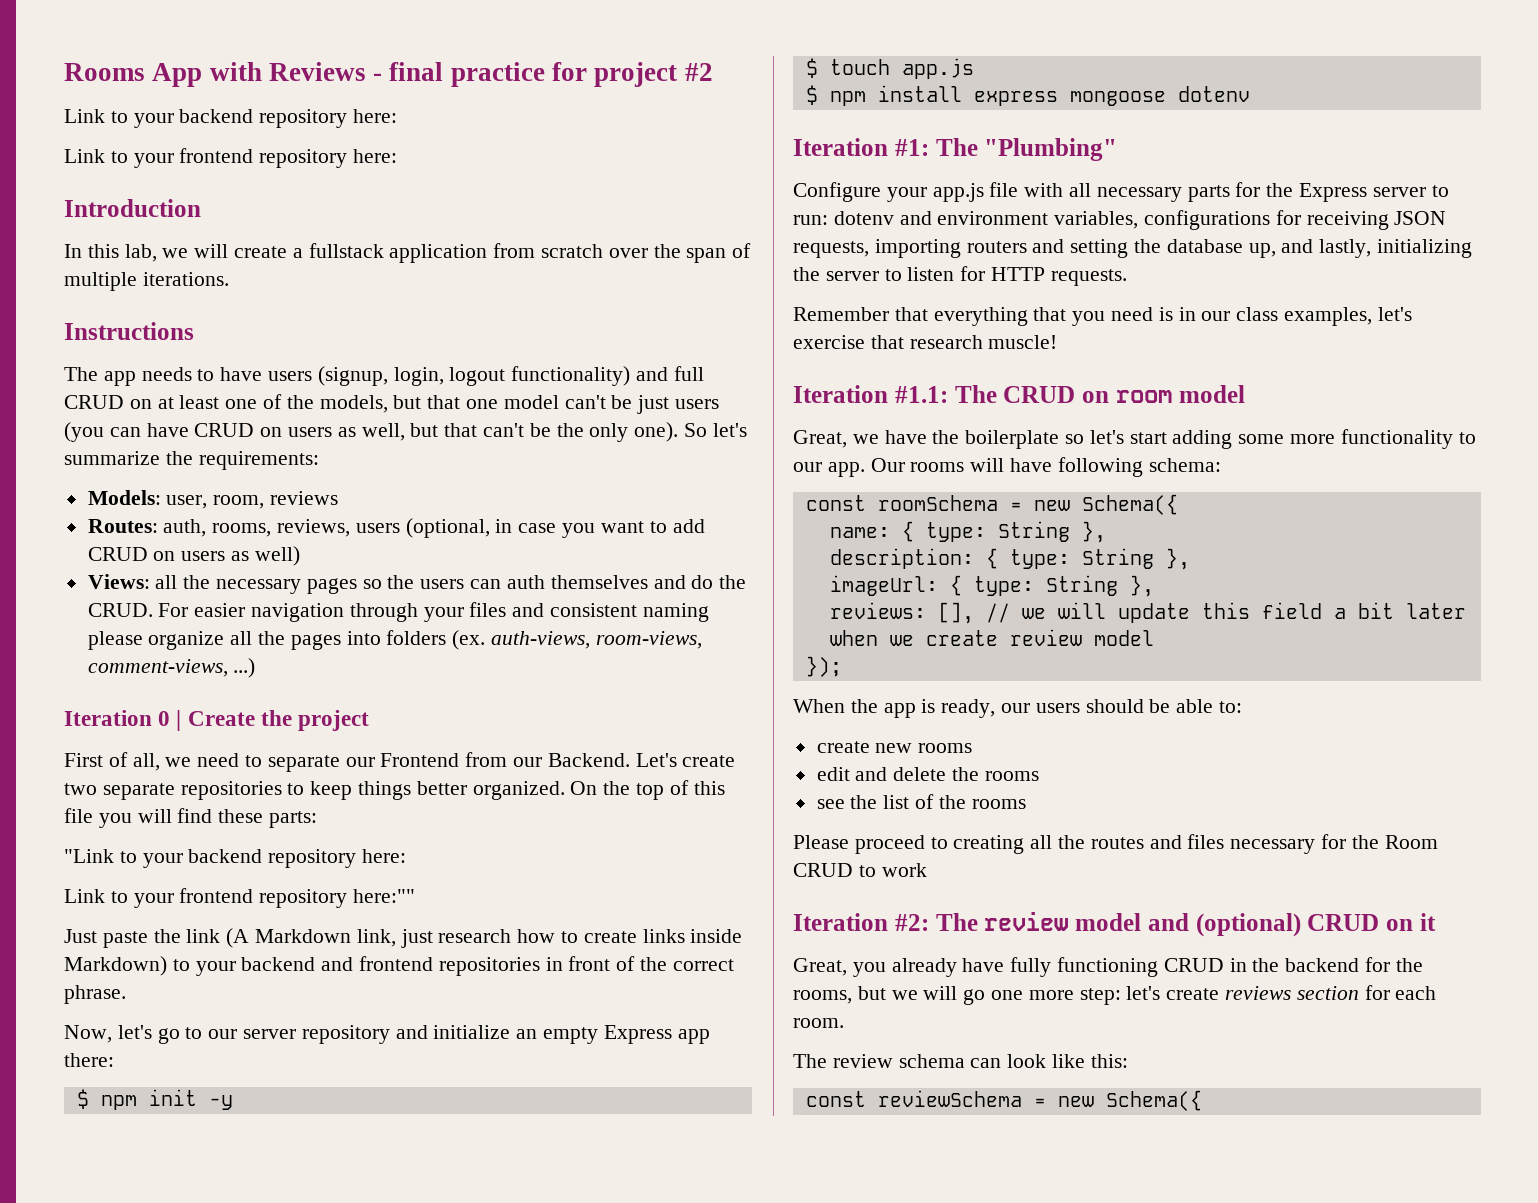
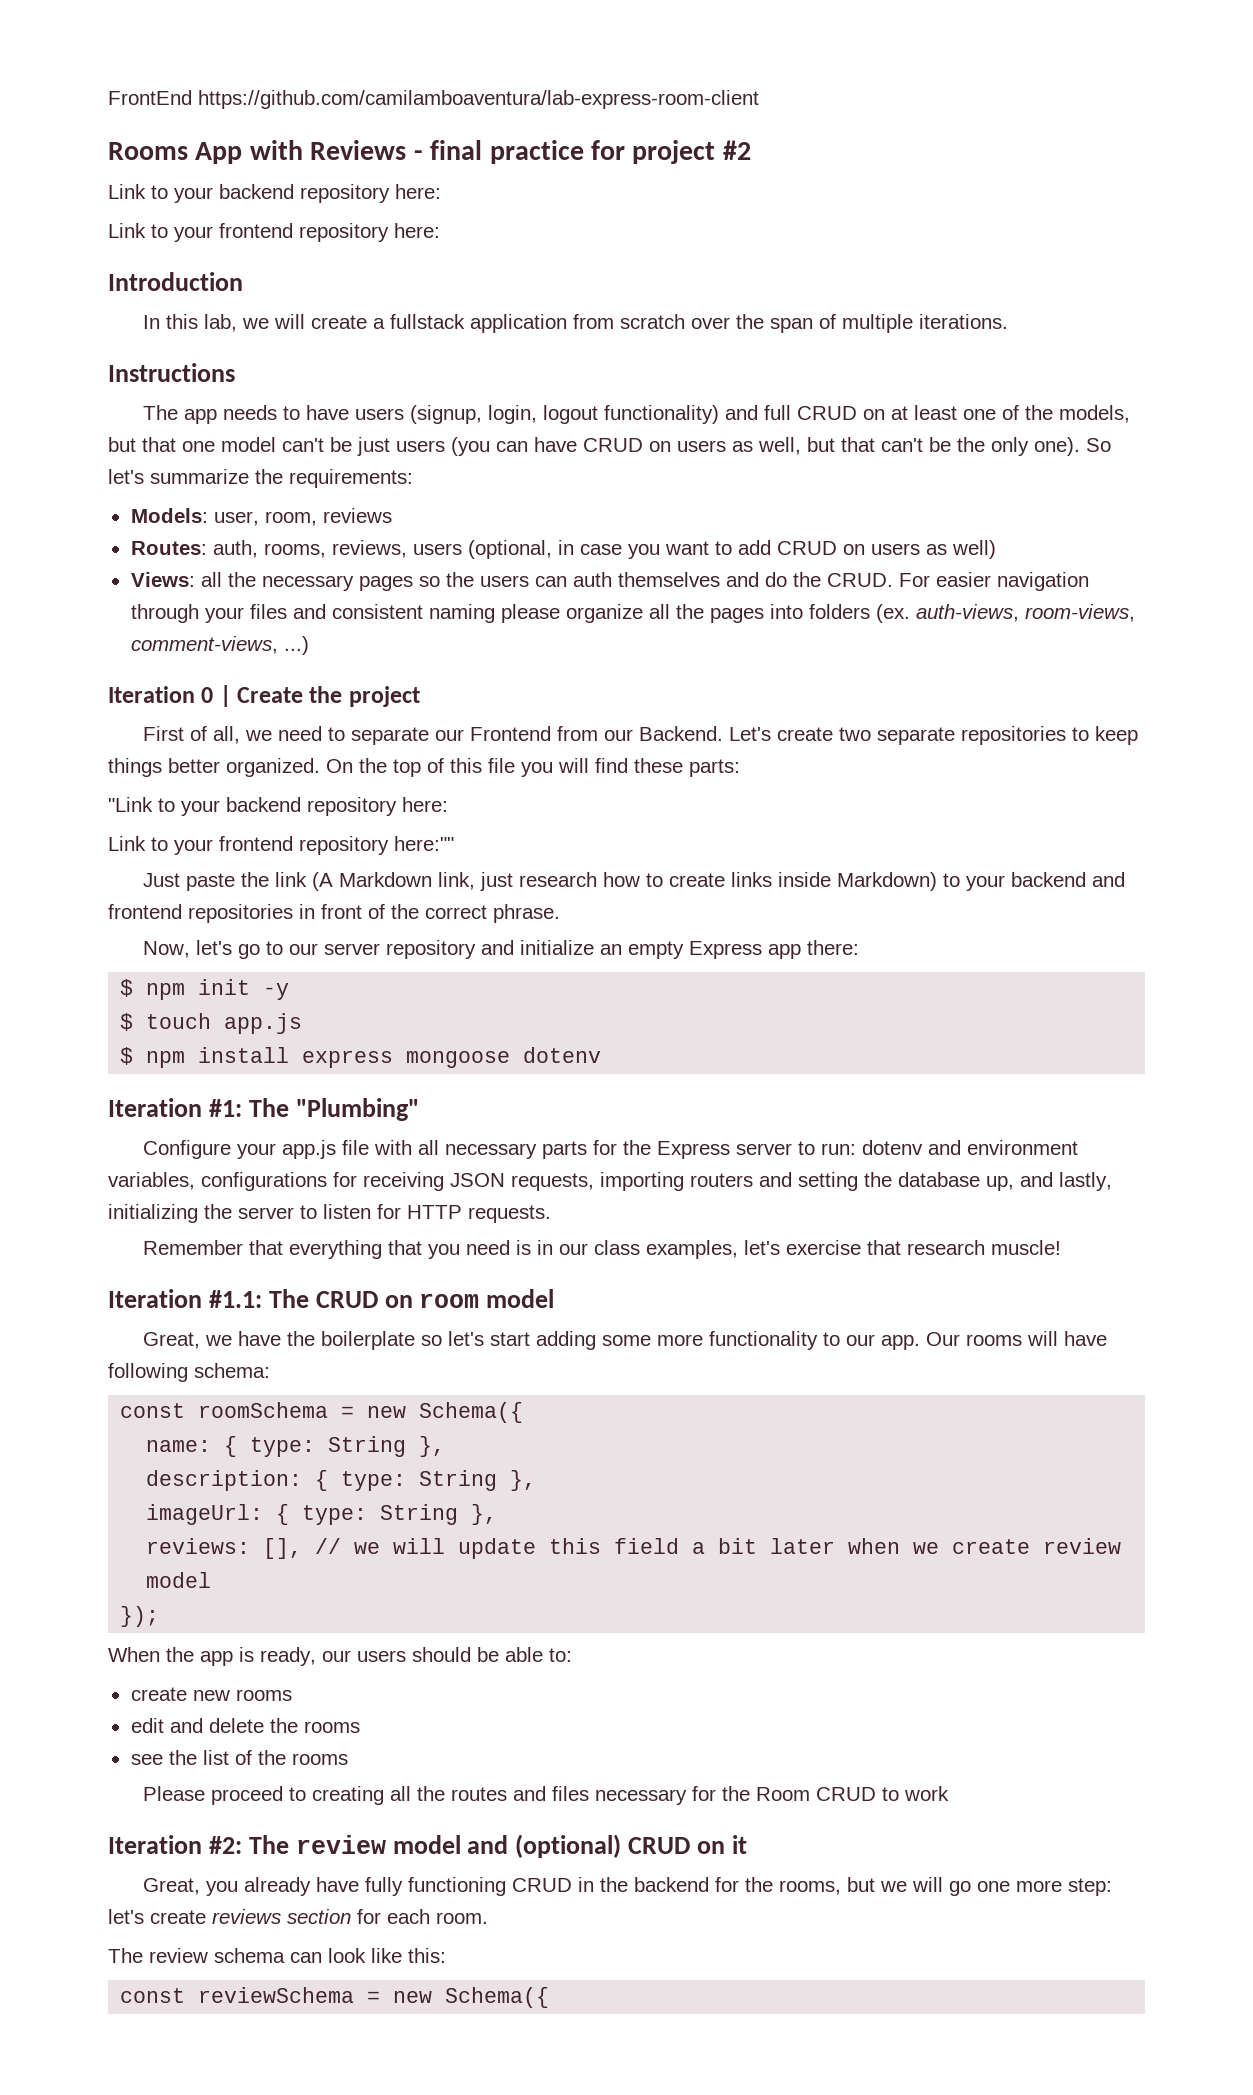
(64, 72) none -> [108,90,759,109] FrontEnd https://github.com/camilamboaventura/lab-express-room-client //

